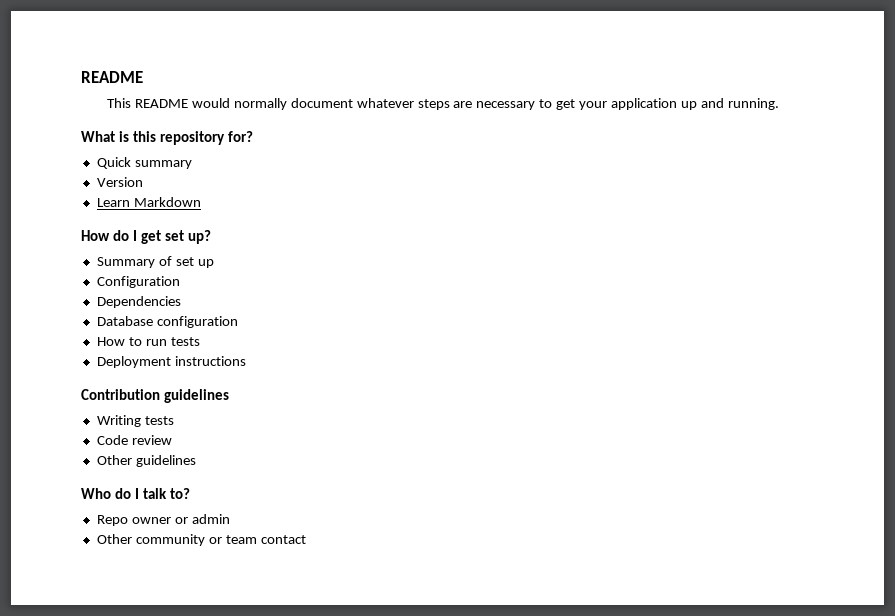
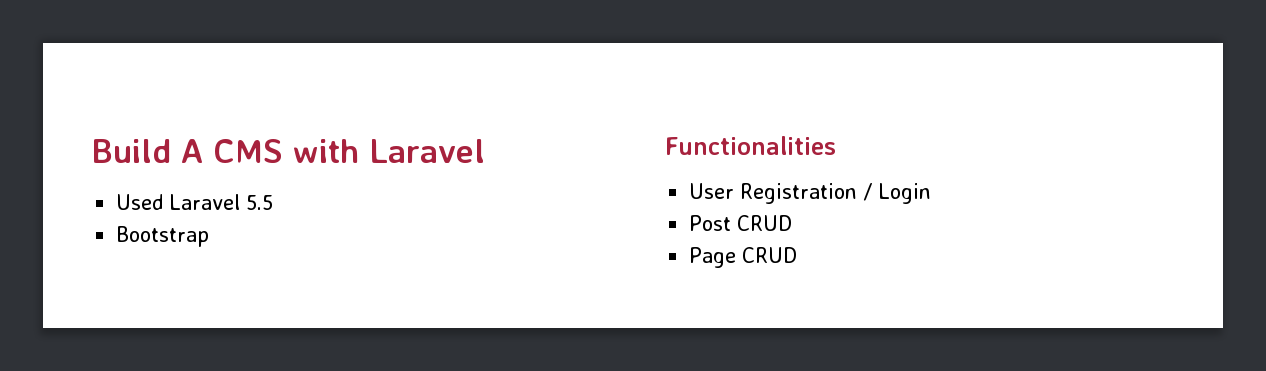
[81,71,143,83] [107,98,779,110] [81,131,254,145] [96,157,192,169] [96,177,143,187] [96,197,201,207] [81,230,212,244] [96,256,214,268] [96,276,180,288] [96,296,181,308] [96,316,238,328] [96,337,200,346] [96,356,246,368] [81,389,230,403] [96,415,174,427] [96,435,172,445] [96,455,196,467] [81,488,191,499] [96,514,230,526] [96,534,306,546] README // This README would normally document whatever steps are necessary to get your application up and running. // What is this repository for? // Quick summary // Version // Learn Markdown // How do I get set up? // Summary of set up // Configuration // Dependencies // Database configuration // How to run tests // Deployment instructions // Contribution guidelines // Writing tests // Code review // Other guidelines // Who do I talk to? // Repo owner or admin // Other community or team contact -> [92,139,485,163] [116,194,274,210] [116,226,210,247] [665,136,836,155] [689,183,932,204] [689,215,793,231] [689,247,798,268] Build A CMS with Laravel // Used Laravel 5.5 // Bootstrap // Functionalities // User Registration / Login // Post CRUD // Page CRUD

